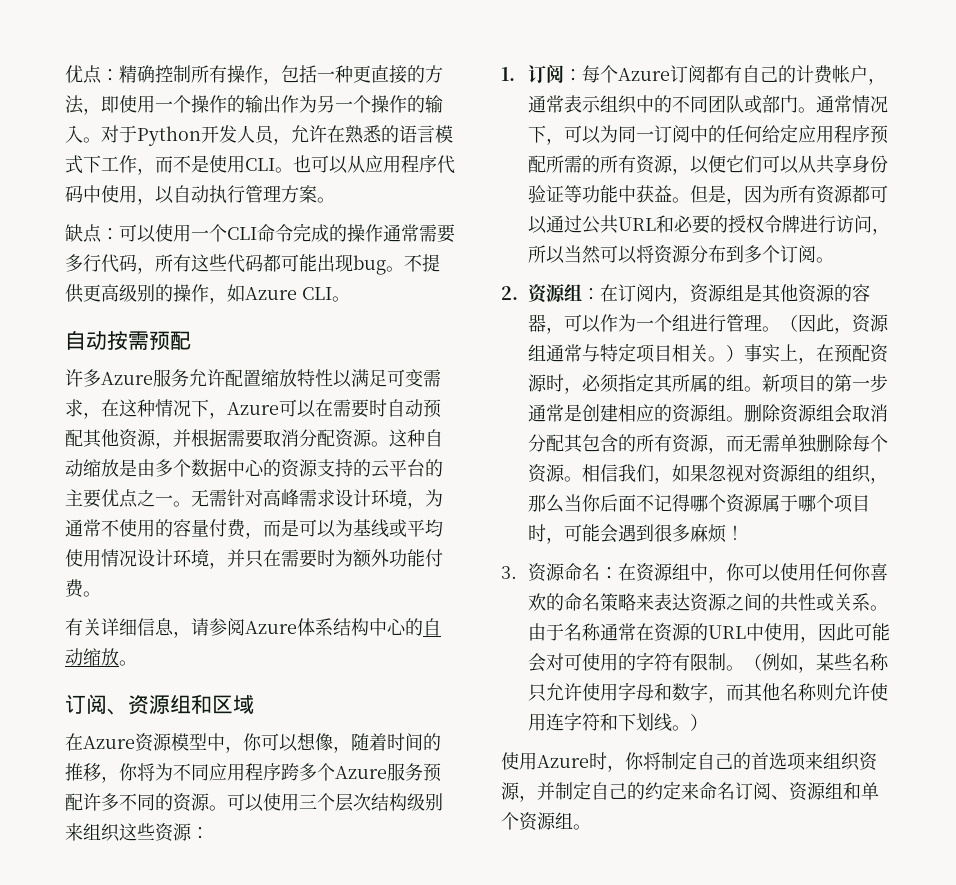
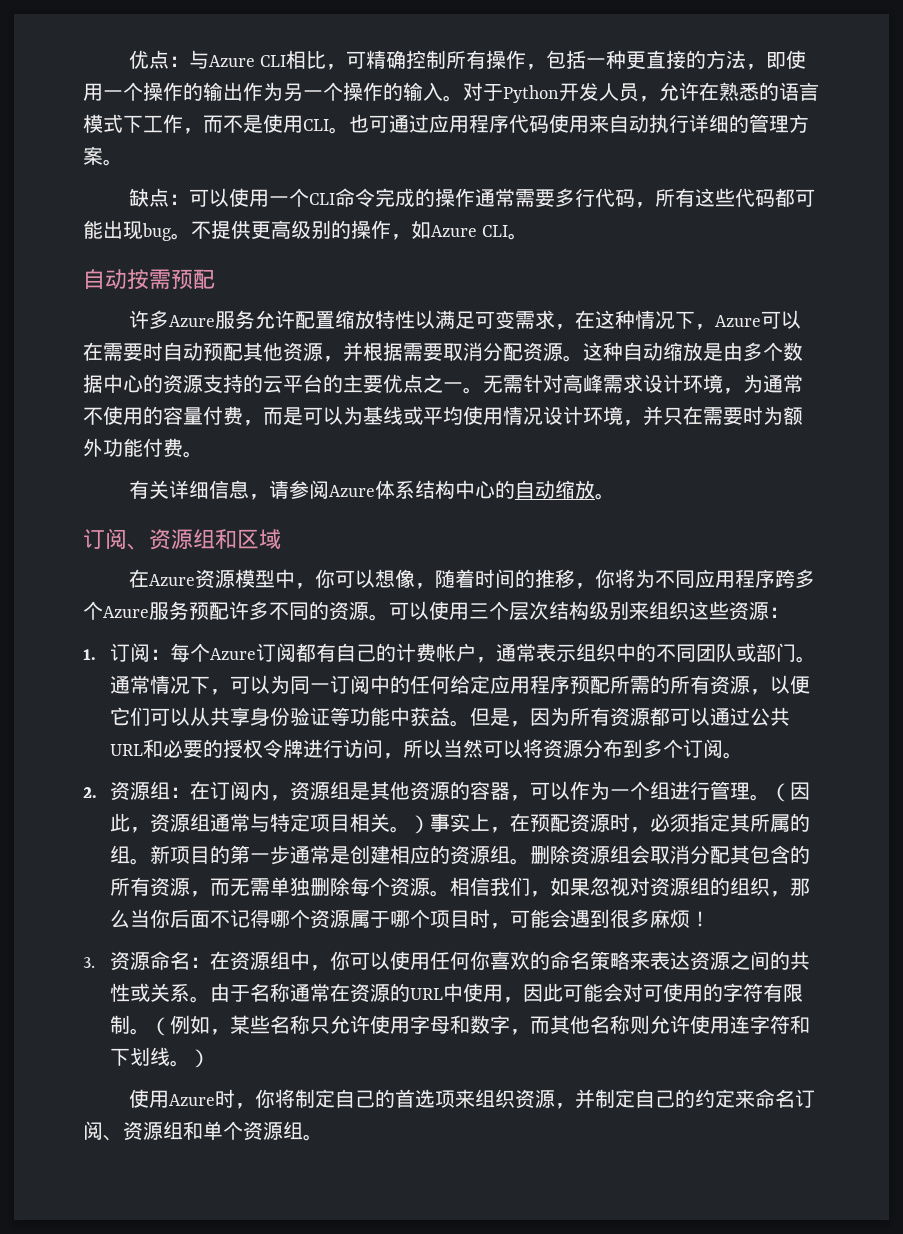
(119, 75) none -> [188,50,367,70] 与Azure CLI相比，可
[329,155,365,174] 以从 -> [389,114,429,133] 通过
[83,185,174,205] 中使用，以 -> [549,114,609,133] 使用来
(245, 194) none -> [689,114,749,133] 详细的

